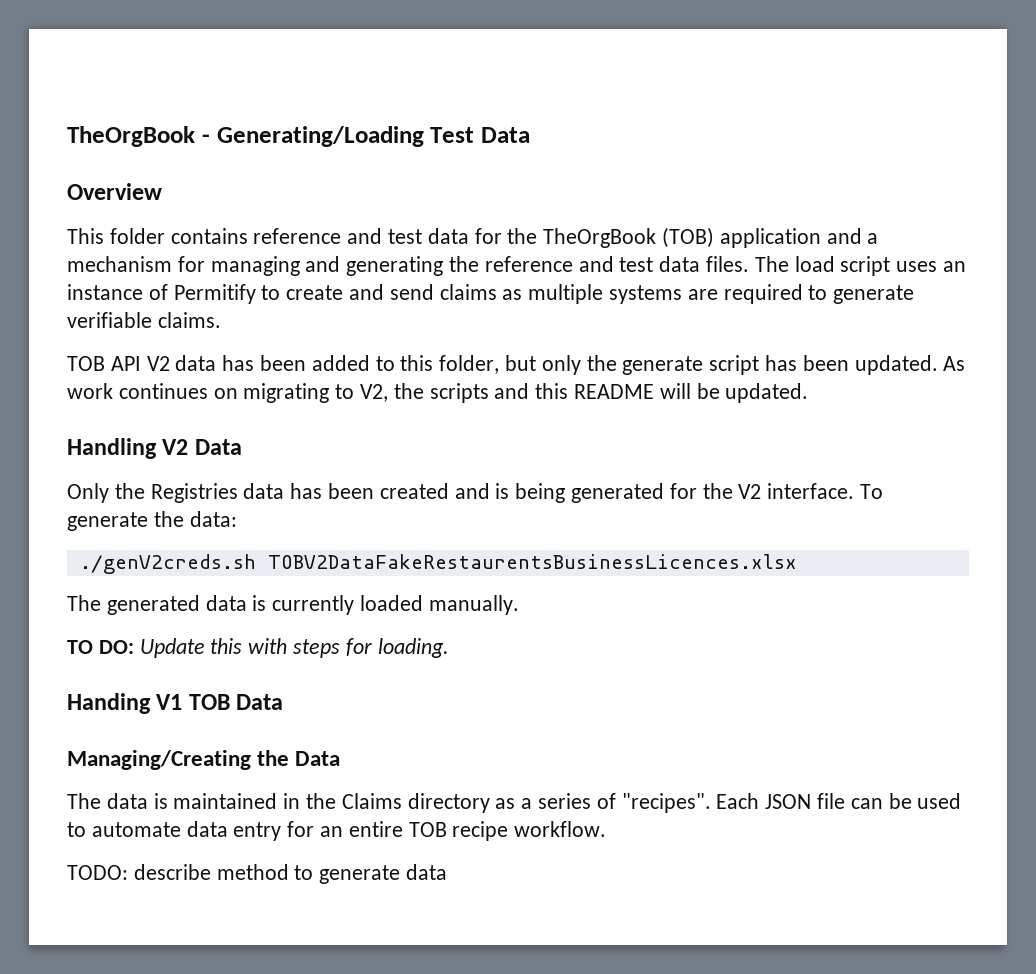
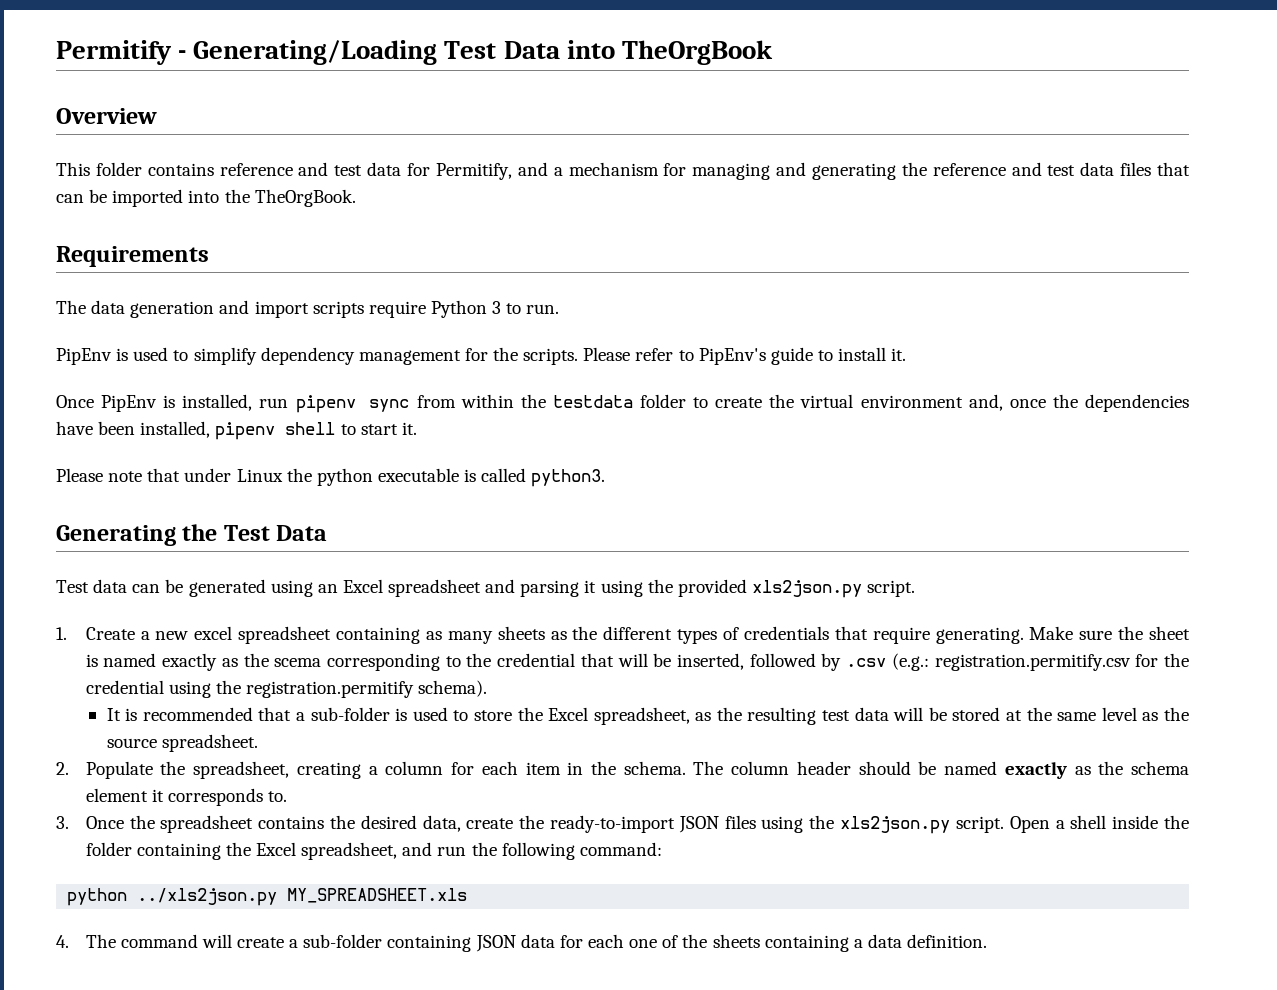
[67,126,195,147] TheOrgBook -> [56,40,172,65] Permitify
(530, 135) none -> [566,40,773,65] into TheOrgBook
[507,227,821,248] the TheOrgBook (TOB) application -> [435,163,512,180] Permitify,
[706,256,967,276] [67,284,915,304] [67,312,221,328] [67,355,966,375] [67,383,809,403] [67,438,242,459] [67,483,884,503] [67,511,237,531] [79,554,797,574] [67,595,519,615] [67,638,449,658] [67,693,284,714] [67,750,341,770] [67,793,962,813] [67,821,607,841] [67,864,448,884] files. The load script uses an instance of Permitify to create and send claims as multiple systems are required to generate verifiable claims. // TOB API V2 data has been added to this folder, but only the generate script has been updated. As work continues on migrating to V2, the scripts and this README will be updated. // Handling V2 Data // Only the Registries data has been created and is being generated for the V2 interface. To generate the data: // ./genV2creds.sh TOBV2DataFakeRestaurentsBusinessLicences.xlsx // The generated data is currently loaded manually. // TO DO: Update this with steps for loading. // Handing V1 TOB Data // Managing/Creating the Data // The data is maintained in the Claims directory as a series of "recipes". Each JSON file can be used to automate data entry for an entire TOB recipe workflow. // TODO: describe method to generate data -> [1120,162,1190,176] [56,189,356,207] [56,246,209,267] [56,300,560,318] [56,347,907,365] [56,394,1189,413] [56,421,417,440] [56,468,606,487] [56,524,328,546] [56,579,916,598] [56,626,1190,644] [85,653,1189,671] [85,680,488,698] [106,707,1189,725] [106,734,258,752] [56,761,1190,779] [85,788,288,806] [56,815,1189,834] [85,842,662,860] [67,888,468,906] [56,934,988,952] files that can be imported into the TheOrgBook. // Requirements // The data generation and import scripts require Python 3 to run. // PipEnv is used to simplify dependency management for the scripts. Please refer to PipEnv's guide to install it. // Once PipEnv is installed, run pipenv sync from within the testdata folder to create the virtual environment and, once the dependencies have been installed, pipenv shell to start it. // Please note that under Linux the python executable is called python3. // Generating the Test Data // Test data can be generated using an Excel spreadsheet and parsing it using the provided xls2json.py script. // 1. Create a new excel spreadsheet containing as many sheets as the different types of credentials that require generating. Make sure the sheet is named exactly as the scema corresponding to the credential that will be inserted, followed by .csv (e.g.: registration.permitify.csv for the credential using the registration.permitify schema). // It is recommended that a sub-folder is used to store the Excel spreadsheet, as the resulting test data will be stored at the same level as the source spreadsheet. // 2. Populate the spreadsheet, creating a column for each item in the schema. The column header should be named exactly as the schema element it corresponds to. // 3. Once the spreadsheet contains the desired data, create the ready-to-import JSON files using the xls2json.py script. Open a shell inside the folder containing the Excel spreadsheet, and run the following command: // python ../xls2json.py MY_SPREADSHEET.xls // 4. The command will create a sub-folder containing JSON data for each one of the sheets containing a data definition.

